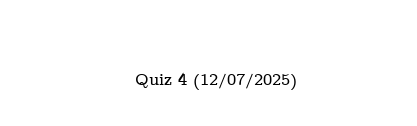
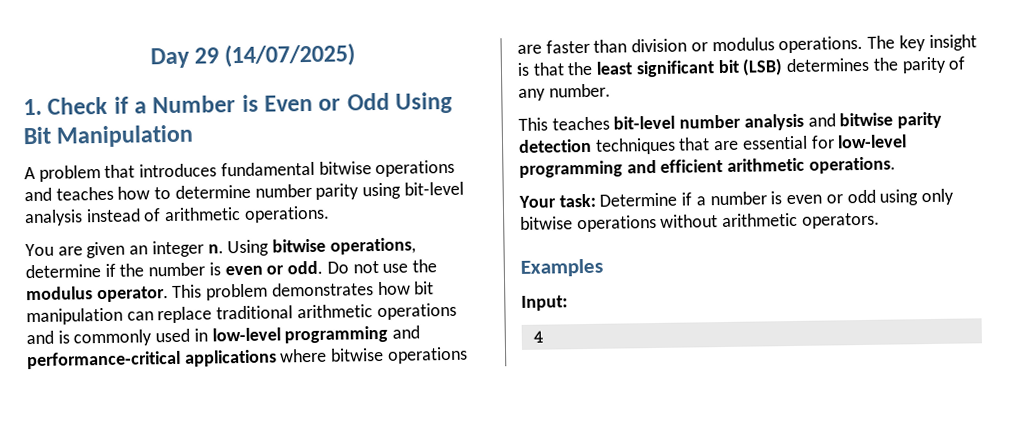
[135,72,297,91] Quiz 4 (12/07/2025) -> [149,43,356,69] [23,91,454,116] [23,124,195,148] [24,159,456,182] [24,181,464,202] [24,205,330,227] [25,237,416,259] [25,259,437,279] [26,281,435,303] [26,302,457,326] [26,325,421,347] [27,346,468,370] [517,34,977,54] [517,56,966,78] [518,83,611,101] [518,111,943,131] [518,134,908,155] [519,156,896,178] [518,188,954,208] [520,212,880,233] [520,258,603,277] [521,295,568,311] [531,330,545,343] Day 29 (14/07/2025) // 1. Check if a Number is Even or Odd Using Bit Manipulation // A problem that introduces fundamental bitwise operations and teaches how to determine number parity using bit-level analysis instead of arithmetic operations. // You are given an integer n. Using bitwise operations, determine if the number is even or odd. Do not use the modulus operator. This problem demonstrates how bit manipulation can replace traditional arithmetic operations and is commonly used in low-level programming and performance-critical applications where bitwise operations are faster than division or modulus operations. The key insight is that the least significant bit (LSB) determines the parity of any number. // This teaches bit-level number analysis and bitwise parity detection techniques that are essential for low-level programming and efficient arithmetic operations. // Your task: Determine if a number is even or odd using only bitwise operations without arithmetic operators. // Examples // Input: // 4

